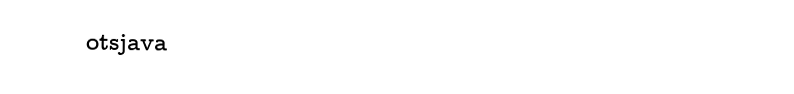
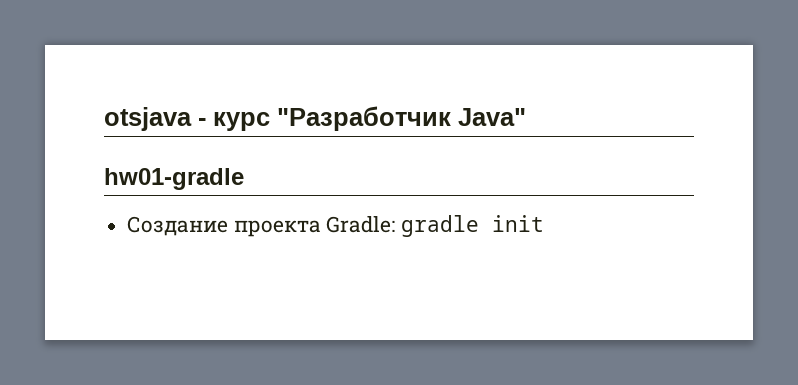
(168, 44) none -> [198,106,526,131] [104,168,244,190] [127,215,545,237] - курс "Разработчик Java" // hw01-gradle // Создание проекта Gradle: gradle init

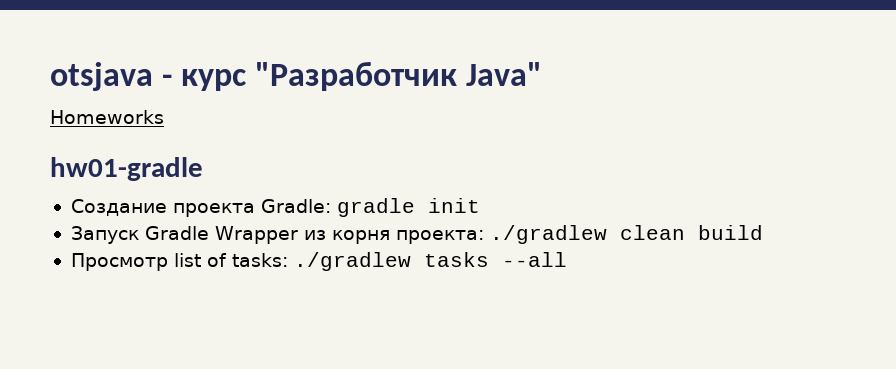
(526, 117) none -> [50,110,164,124] // Homeworks
(545, 223) none -> [70,225,763,244] [70,252,567,271] // Запуск Gradle Wrapper из корня проекта: ./gradlew clean build // Просмотр list of tasks: ./gradlew tasks --all

